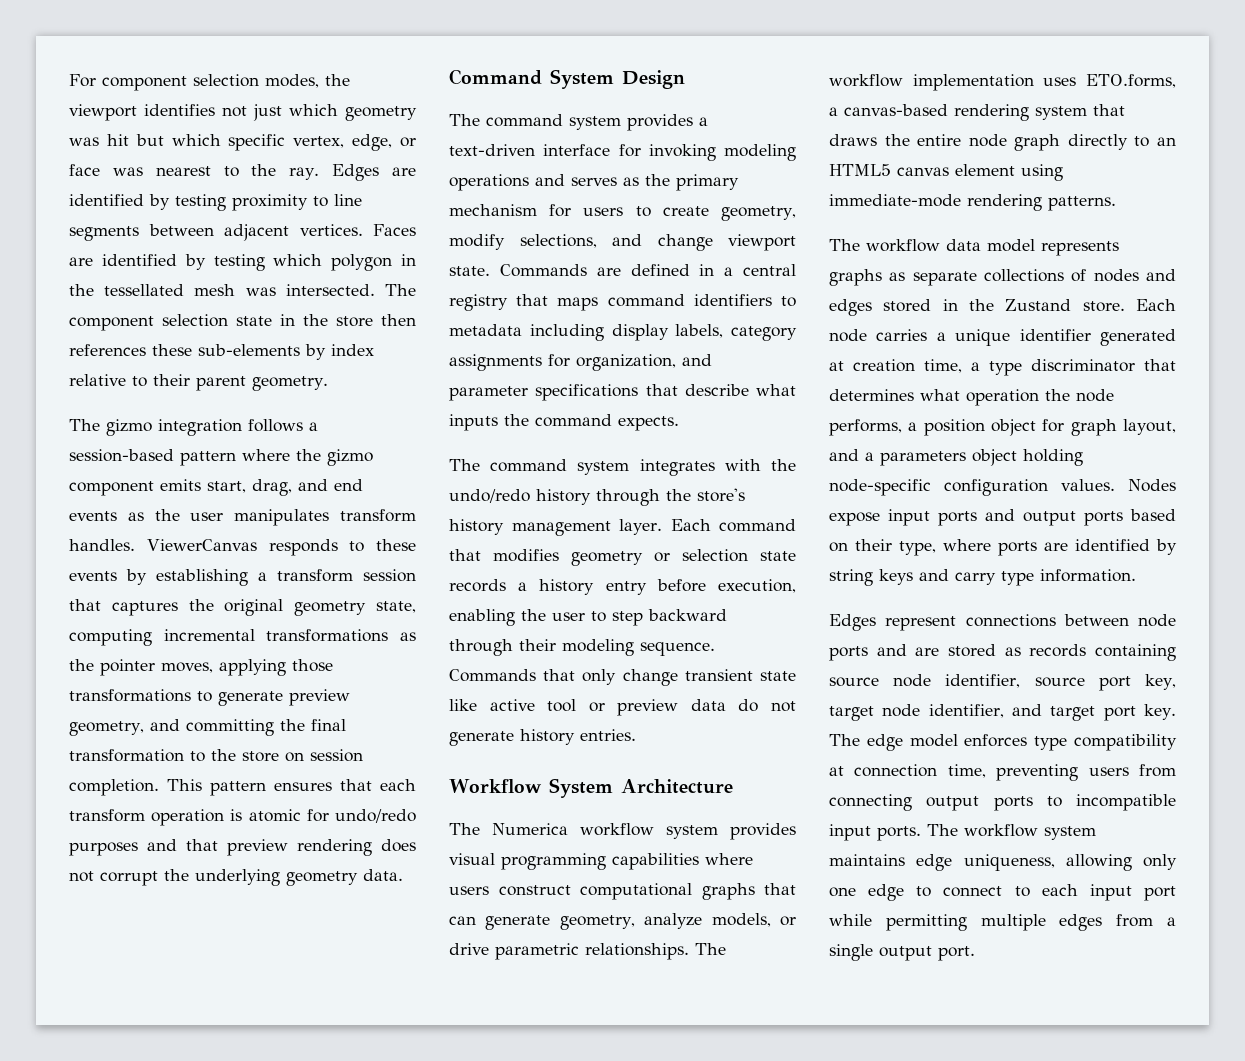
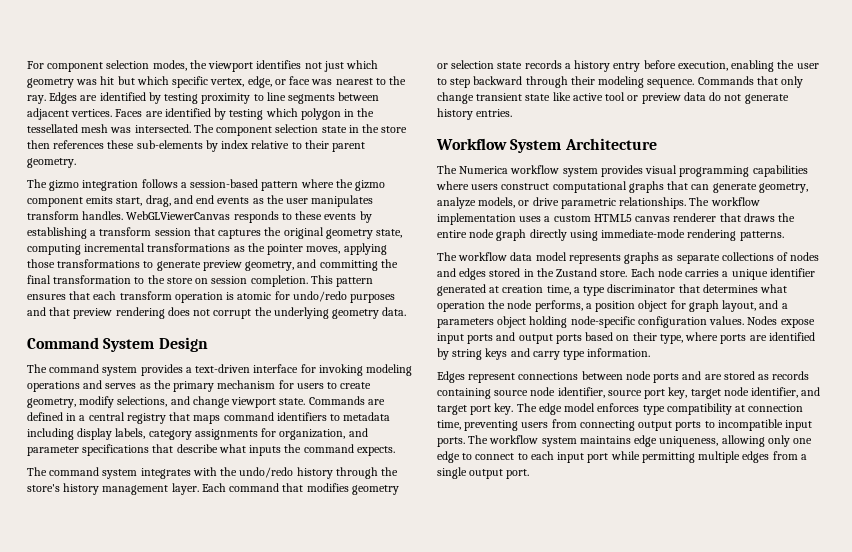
[146,539,257,551] ViewerCanvas -> [126,211,231,220] WebGLViewerCanvas
[1086,74,1176,88] [829,104,1087,121] ETO.forms, a canvas-based rendering system -> [544,213,717,222] a custom HTML5 canvas renderer
[1134,136,1176,147] [829,164,1015,176] to an HTML5 canvas element -> (567, 235) none

